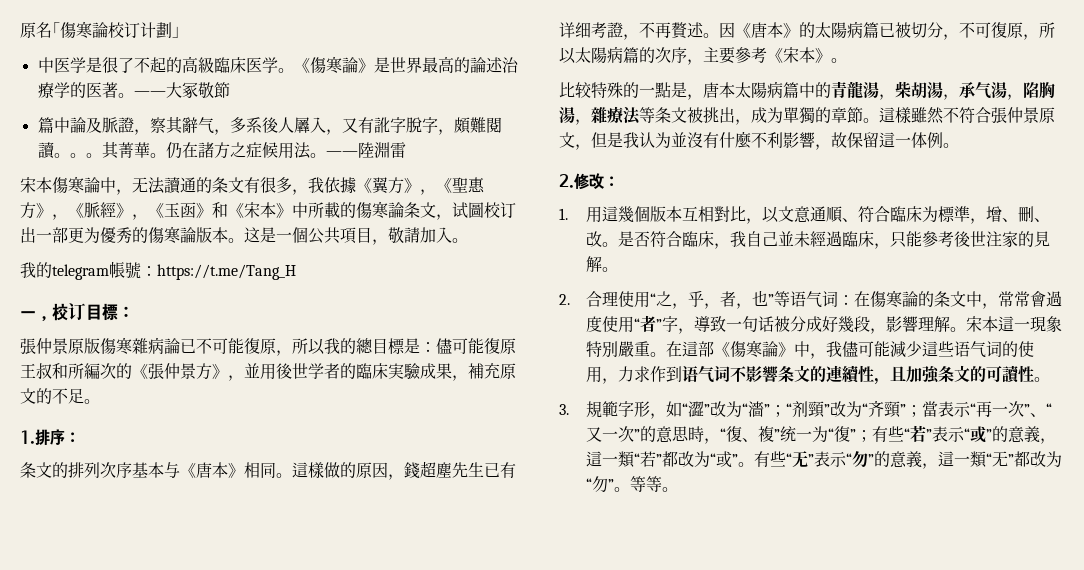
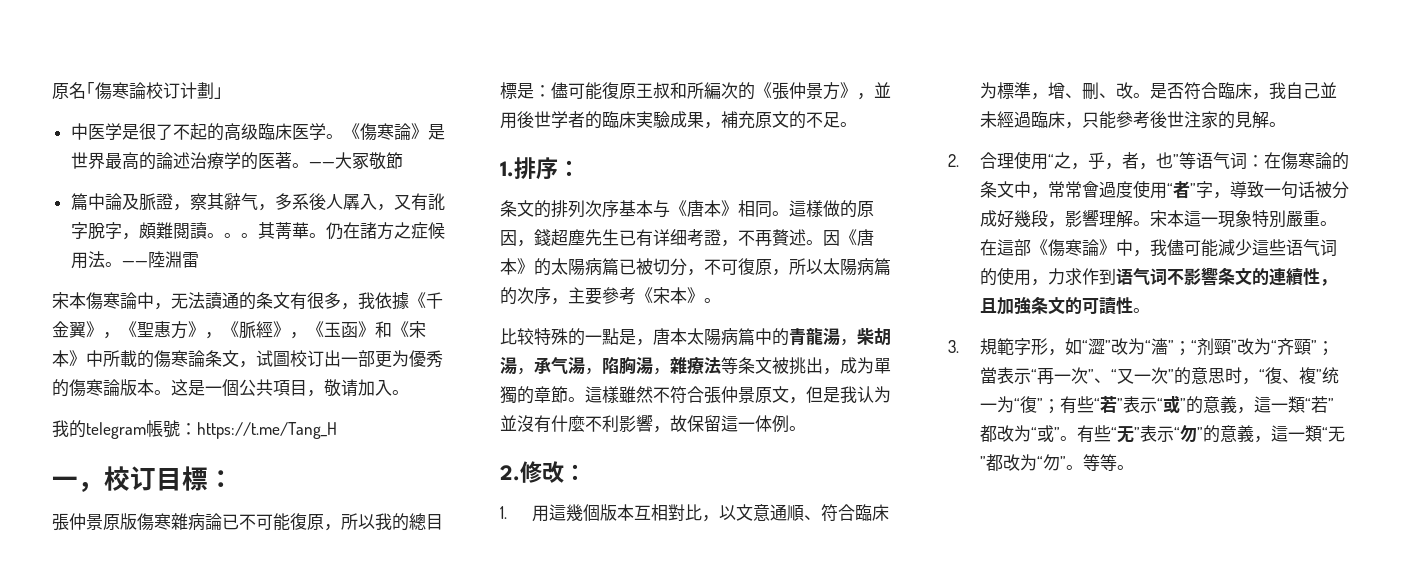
[197,57,214,73] 級 -> [240,123,258,140] 级
[372,177,404,194] 翼方 -> [426,292,443,309] [52,321,86,338] 千金翼
[404,227,420,243] 請 -> [341,379,358,397] 请
[688,426,705,442] 時 -> [1224,367,1242,384] 时

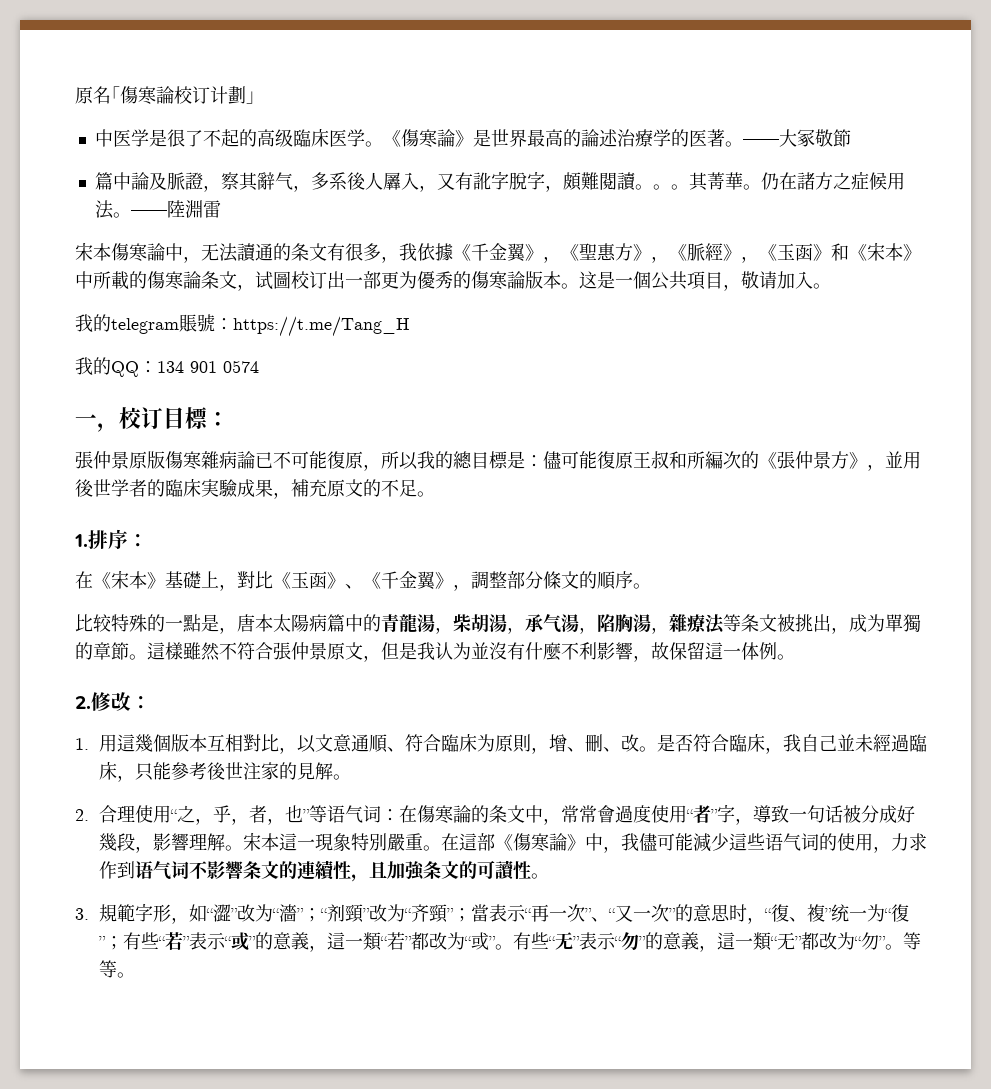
[146,420,163,437] 帳 -> [179,314,197,332] 賬
(337, 430) none -> [75,357,259,377] // 我的QQ：134 901 0574
[500,200,874,218] [500,229,874,247] [500,258,891,276] [500,287,704,305] 条文的排列次序基本与《唐本》相同。這樣做的原因，錢超塵先生已有详细考證，不再贅述。因《唐本》的太陽病篇已被切分，不可復原，所以太陽病篇的次序，主要參考《宋本》 -> [75,570,633,591] 在《宋本》基礎上，對比《玉函》、《千金翼》，調整部分條文的順序
[996,82,1031,99] 標準 -> [494,734,531,753] 原則

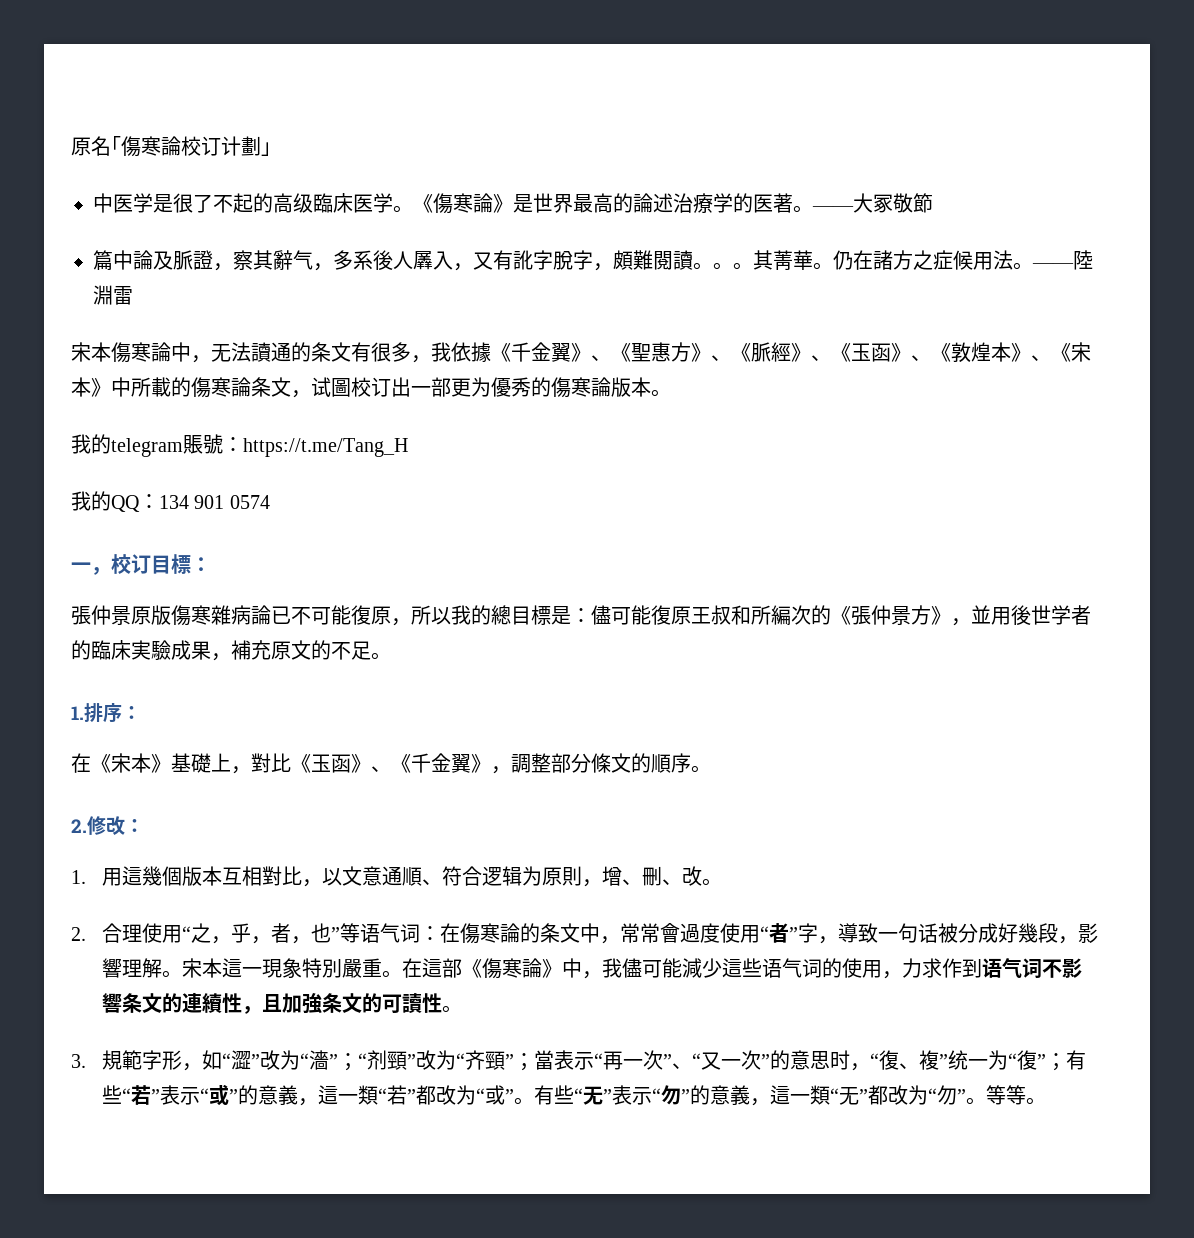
[543,256,561,263] ， -> [591,355,611,361] 、
[651,256,669,263] ， -> [711,355,731,361] 、
[741,243,849,263] ，《玉函》和 -> [811,342,1051,363] 、《玉函》、《敦煌本》、
[579,271,831,291] 这是一個公共項目，敬请加入。 -> (671, 393) none
[75,614,921,634] [75,642,795,662] // 比较特殊的一點是，唐本太陽病篇中的青龍湯，柴胡湯，承气湯，陷胸湯，雜療法等条文被挑出，成为單獨的章節。這樣雖然不符合張仲景原文，但是我认为並沒有什麼不利影響，故保留這一体例。 -> (711, 769) none
[440,733,477,752] 臨床 -> [481,866,522,886] 逻辑
[656,733,927,754] [98,761,351,782] 是否符合臨床，我自己並未經過臨床，只能參考後世注家的見解。 -> (722, 882) none

